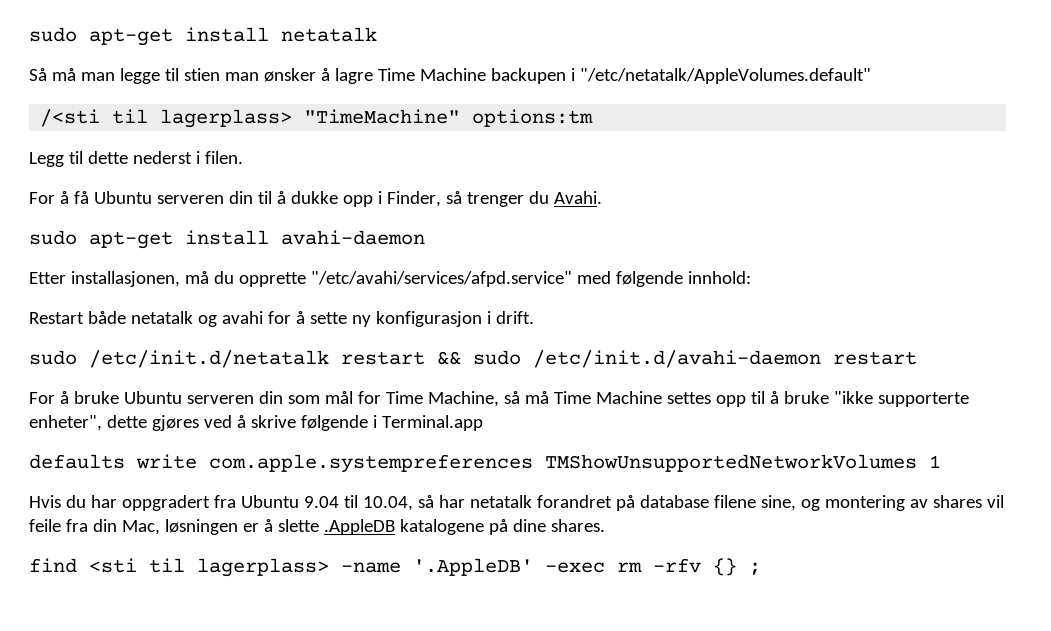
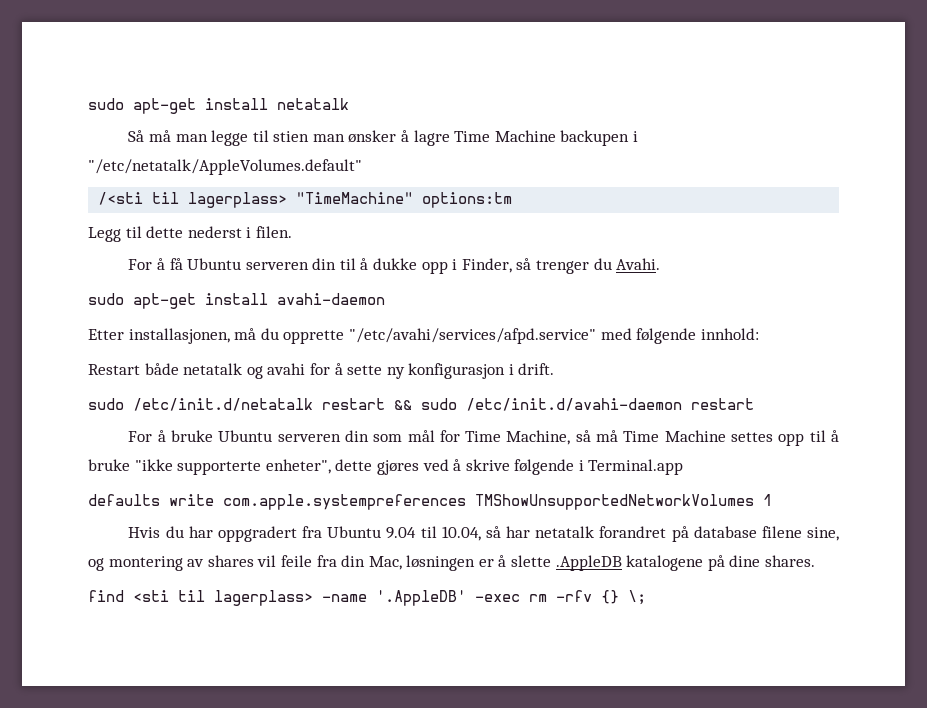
[749,562,761,575] ; -> [628,590,646,605] \;

